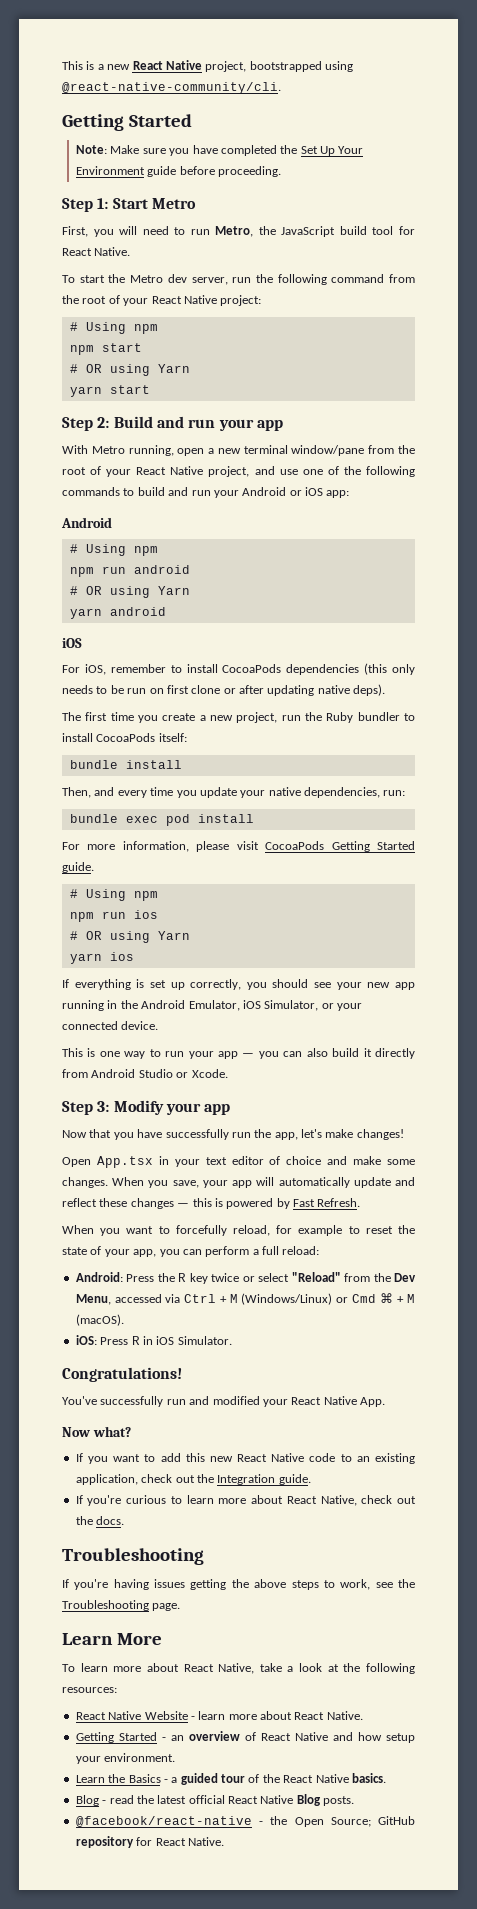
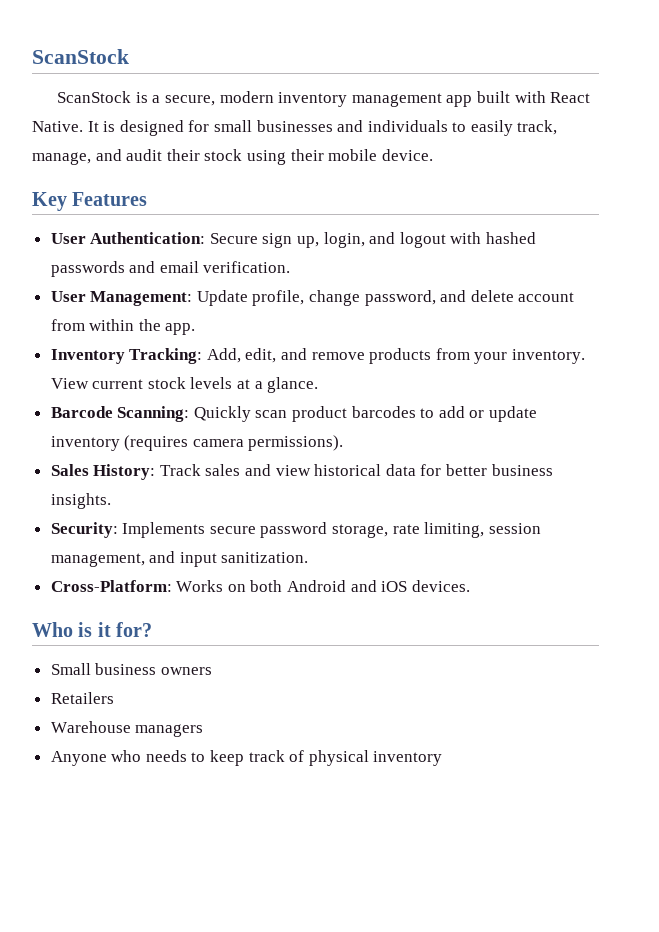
[62,60,353,72] [62,82,281,94] [62,114,192,131] [76,145,364,156] [76,166,282,177] [62,198,196,212] [62,226,415,237] [62,247,131,256] [62,274,415,285] [62,295,262,306] [69,322,158,334] [69,343,142,355] [69,364,190,376] [69,385,150,397] [62,416,283,431] [62,445,415,456] [62,466,415,477] [62,487,350,498] [61,517,112,528] [69,544,158,556] [69,565,190,577] [69,586,190,598] [69,607,166,619] [62,638,82,648] [62,663,415,675] [62,684,386,696] [62,712,415,723] [62,733,187,742] [69,760,182,769] [62,787,406,798] [69,814,254,826] [62,841,415,852] [62,862,94,873] [69,889,158,901] [69,910,158,922] [69,931,190,943] [69,952,134,964] [62,979,415,990] [62,1000,362,1011] [62,1021,159,1030] [62,1048,415,1059] [62,1069,228,1078] [62,1100,231,1115] [62,1129,404,1140] [62,1156,415,1168] [62,1177,416,1188] [62,1198,361,1209] [62,1225,415,1236] [62,1246,320,1257] [75,1272,417,1284] [75,1293,416,1305] [75,1314,124,1326] [75,1335,232,1345] [62,1367,182,1382] [62,1396,385,1407] [62,1426,131,1437] [75,1453,415,1464] [75,1474,311,1485] [75,1495,416,1506] [75,1516,125,1525] [62,1548,204,1565] [62,1579,416,1590] [62,1600,181,1611] [62,1633,162,1645] [62,1663,415,1674] [62,1687,117,1693] [75,1711,363,1720] [75,1731,415,1743] [75,1753,176,1764] [75,1773,386,1785] [75,1794,355,1806] [75,1816,415,1827] [75,1836,224,1848] This is a new React Native project, bootstrapped using @react-native-community/cli. // Getting Started // Note: Make sure you have completed the Set Up Your Environment guide before proceeding. // Step 1: Start Metro // First, you will need to run Metro, the JavaScript build tool for React Native. // To start the Metro dev server, run the following command from the root of your React Native project: // # Using npm // npm start // # OR using Yarn // yarn start // Step 2: Build and run your app // With Metro running, open a new terminal window/pane from the root of your React Native project, and use one of the following commands to build and run your Android or iOS app: // Android // # Using npm // npm run android // # OR using Yarn // yarn android // iOS // For iOS, remember to install CocoaPods dependencies (this only needs to be run on first clone or after updating native deps). // The first time you create a new project, run the Ruby bundler to install CocoaPods itself: // bundle install // Then, and every time you update your native dependencies, run: // bundle exec pod install // For more information, please visit CocoaPods Getting Started guide. // # Using npm // npm run ios // # OR using Yarn // yarn ios // If everything is set up correctly, you should see your new app running in the Android Emulator, iOS Simulator, or your connected device. // This is one way to run your app — you can also build it directly from Android Studio or Xcode. // Step 3: Modify your app // Now that you have successfully run the app, let's make changes! // Open App.tsx in your text editor of choice and make some changes. When you save, your app will automatically update and reflect these changes — this is powered by Fast Refresh. // When you want to forcefully reload, for example to reset the state of your app, you can perform a full reload: // Android: Press the R key twice or select "Reload" from the Dev Menu, accessed via Ctrl + M (Windows/Linux) or Cmd ⌘ + M (macOS). // iOS: Press R in iOS Simulator. // Congratulations! // You've successfully run and modified your React Native App. // Now what? // If you want to add this new React Native code to an existing application, check out the Integration guide. // If you're curious to learn more about React Native, check out the docs. // Troubleshooting // If you're having issues getting the above steps to work, see the Troubleshooting page. // Learn More // To learn more about React Native, take a look at the following resources: // React Native Website - learn more about React Native. // Getting Started - an overview of React Native and how setup your environment. // Learn the Basics - a guided tour of the React Native basics. // Blog - read the latest official React Native Blog posts. // @facebook/react-native - the Open Source; GitHub repository for React Native. -> [32,49,129,64] [57,91,591,107] [32,120,558,136] [32,149,433,165] [32,192,148,211] [50,232,537,248] [50,261,291,277] [50,290,575,306] [50,319,196,335] [50,348,586,364] [50,377,319,393] [50,406,538,422] [50,435,344,451] [50,464,553,480] [50,493,111,509] [50,522,541,538] [50,551,309,567] [50,580,470,592] [32,622,153,637] [50,663,212,675] [50,692,114,704] [50,721,204,737] [50,750,443,766] ScanStock // ScanStock is a secure, modern inventory management app built with React Native. It is designed for small businesses and individuals to easily track, manage, and audit their stock using their mobile device. // Key Features // User Authentication: Secure sign up, login, and logout with hashed passwords and email verification. // User Management: Update profile, change password, and delete account from within the app. // Inventory Tracking: Add, edit, and remove products from your inventory. View current stock levels at a glance. // Barcode Scanning: Quickly scan product barcodes to add or update inventory (requires camera permissions). // Sales History: Track sales and view historical data for better business insights. // Security: Implements secure password storage, rate limiting, session management, and input sanitization. // Cross-Platform: Works on both Android and iOS devices. // Who is it for? // Small business owners // Retailers // Warehouse managers // Anyone who needs to keep track of physical inventory

